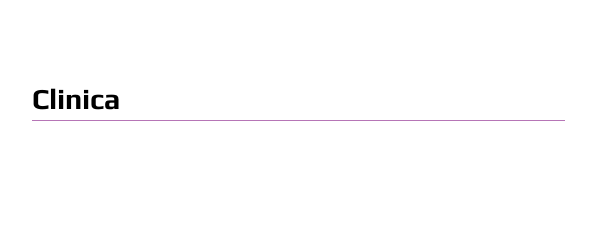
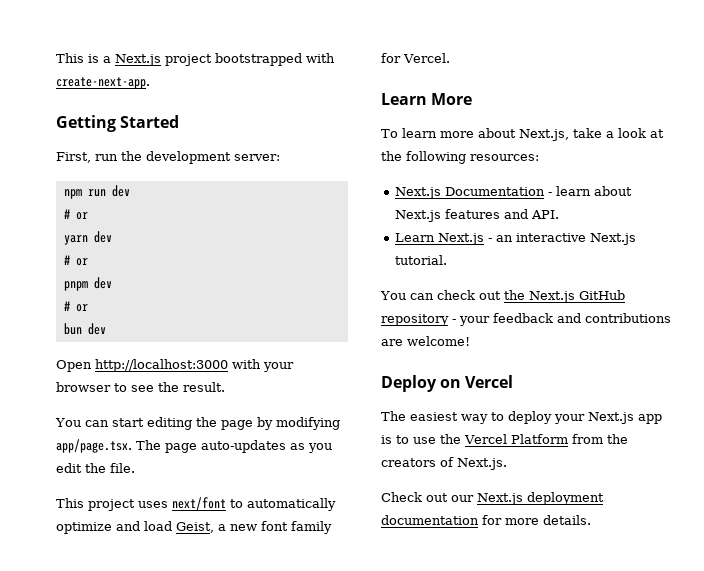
[32,88,120,110] Clinica -> [56,53,335,66] [56,77,150,89] [56,115,180,132] [56,151,280,164] [63,185,130,199] [63,209,88,220] [63,231,112,245] [63,255,88,266] [63,277,112,291] [63,301,88,312] [63,323,106,335] [56,359,294,372] [56,382,225,392] [55,417,340,430] [56,439,332,453] [56,463,135,473] [56,497,336,511] [56,521,332,534] [381,53,450,63] [381,93,473,105] [381,128,664,141] [381,151,539,164] [395,186,633,199] [395,209,560,222] [395,233,637,245] [395,255,448,265] [380,290,625,303] [381,313,671,326] [381,336,470,346] [381,375,514,392] [381,411,662,424] [381,434,628,444] [381,457,507,470] [381,492,604,505] [381,515,591,525] This is a Next.js project bootstrapped with create-next-app. // Getting Started // First, run the development server: // npm run dev // # or // yarn dev // # or // pnpm dev // # or // bun dev // Open http://localhost:3000 with your browser to see the result. // You can start editing the page by modifying app/page.tsx. The page auto-updates as you edit the file. // This project uses next/font to automatically optimize and load Geist, a new font family for Vercel. // Learn More // To learn more about Next.js, take a look at the following resources: // Next.js Documentation - learn about Next.js features and API. // Learn Next.js - an interactive Next.js tutorial. // You can check out the Next.js GitHub repository - your feedback and contributions are welcome! // Deploy on Vercel // The easiest way to deploy your Next.js app is to use the Vercel Platform from the creators of Next.js. // Check out our Next.js deployment documentation for more details.

